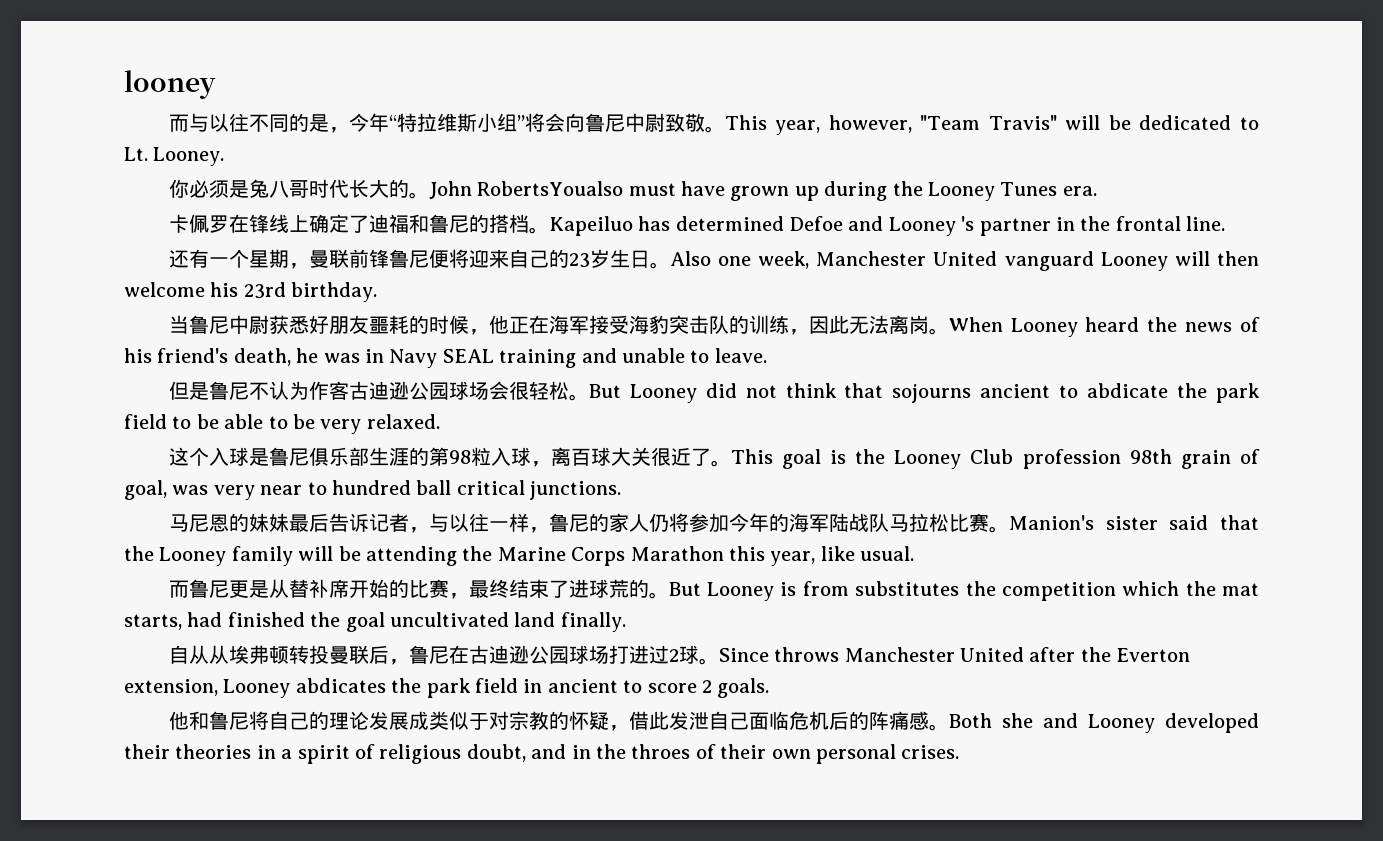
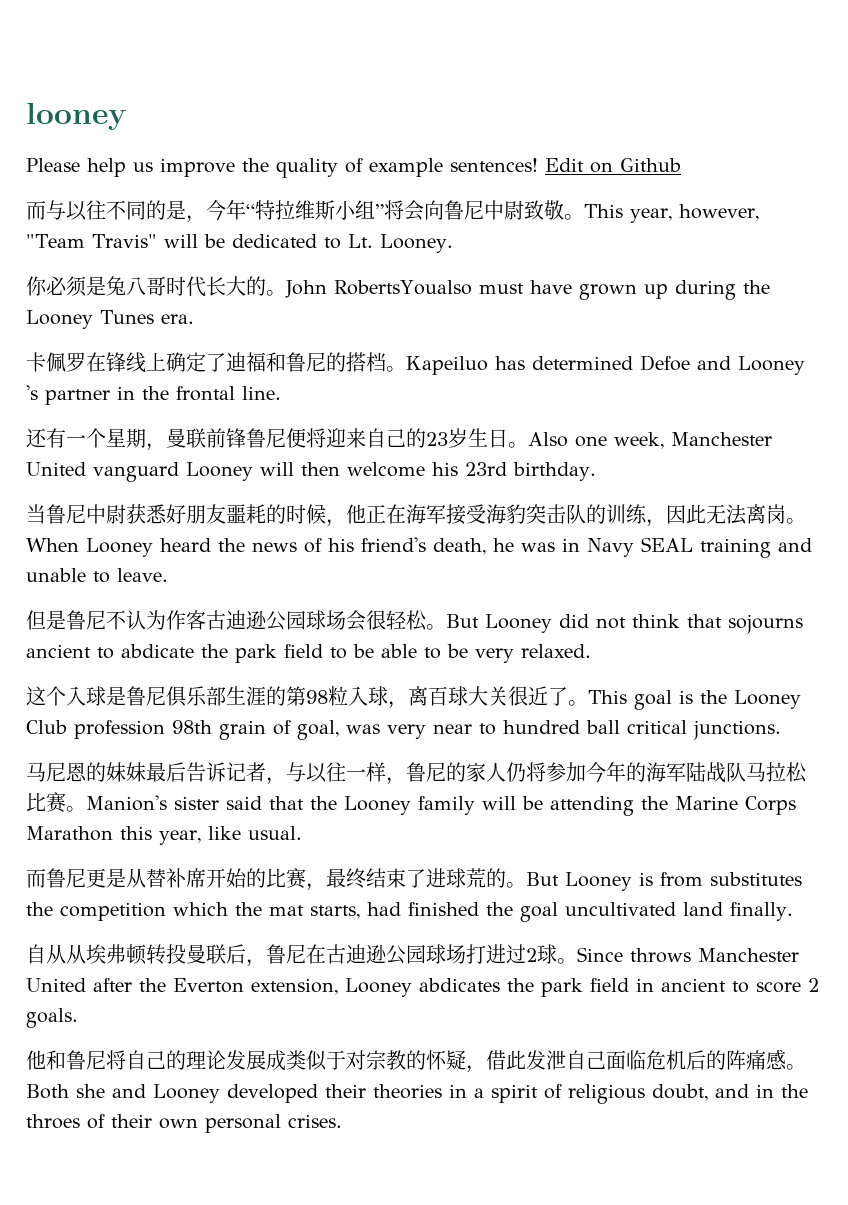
(216, 84) none -> [26,158,681,178] // Please help us improve the quality of example sentences! Edit on Github

